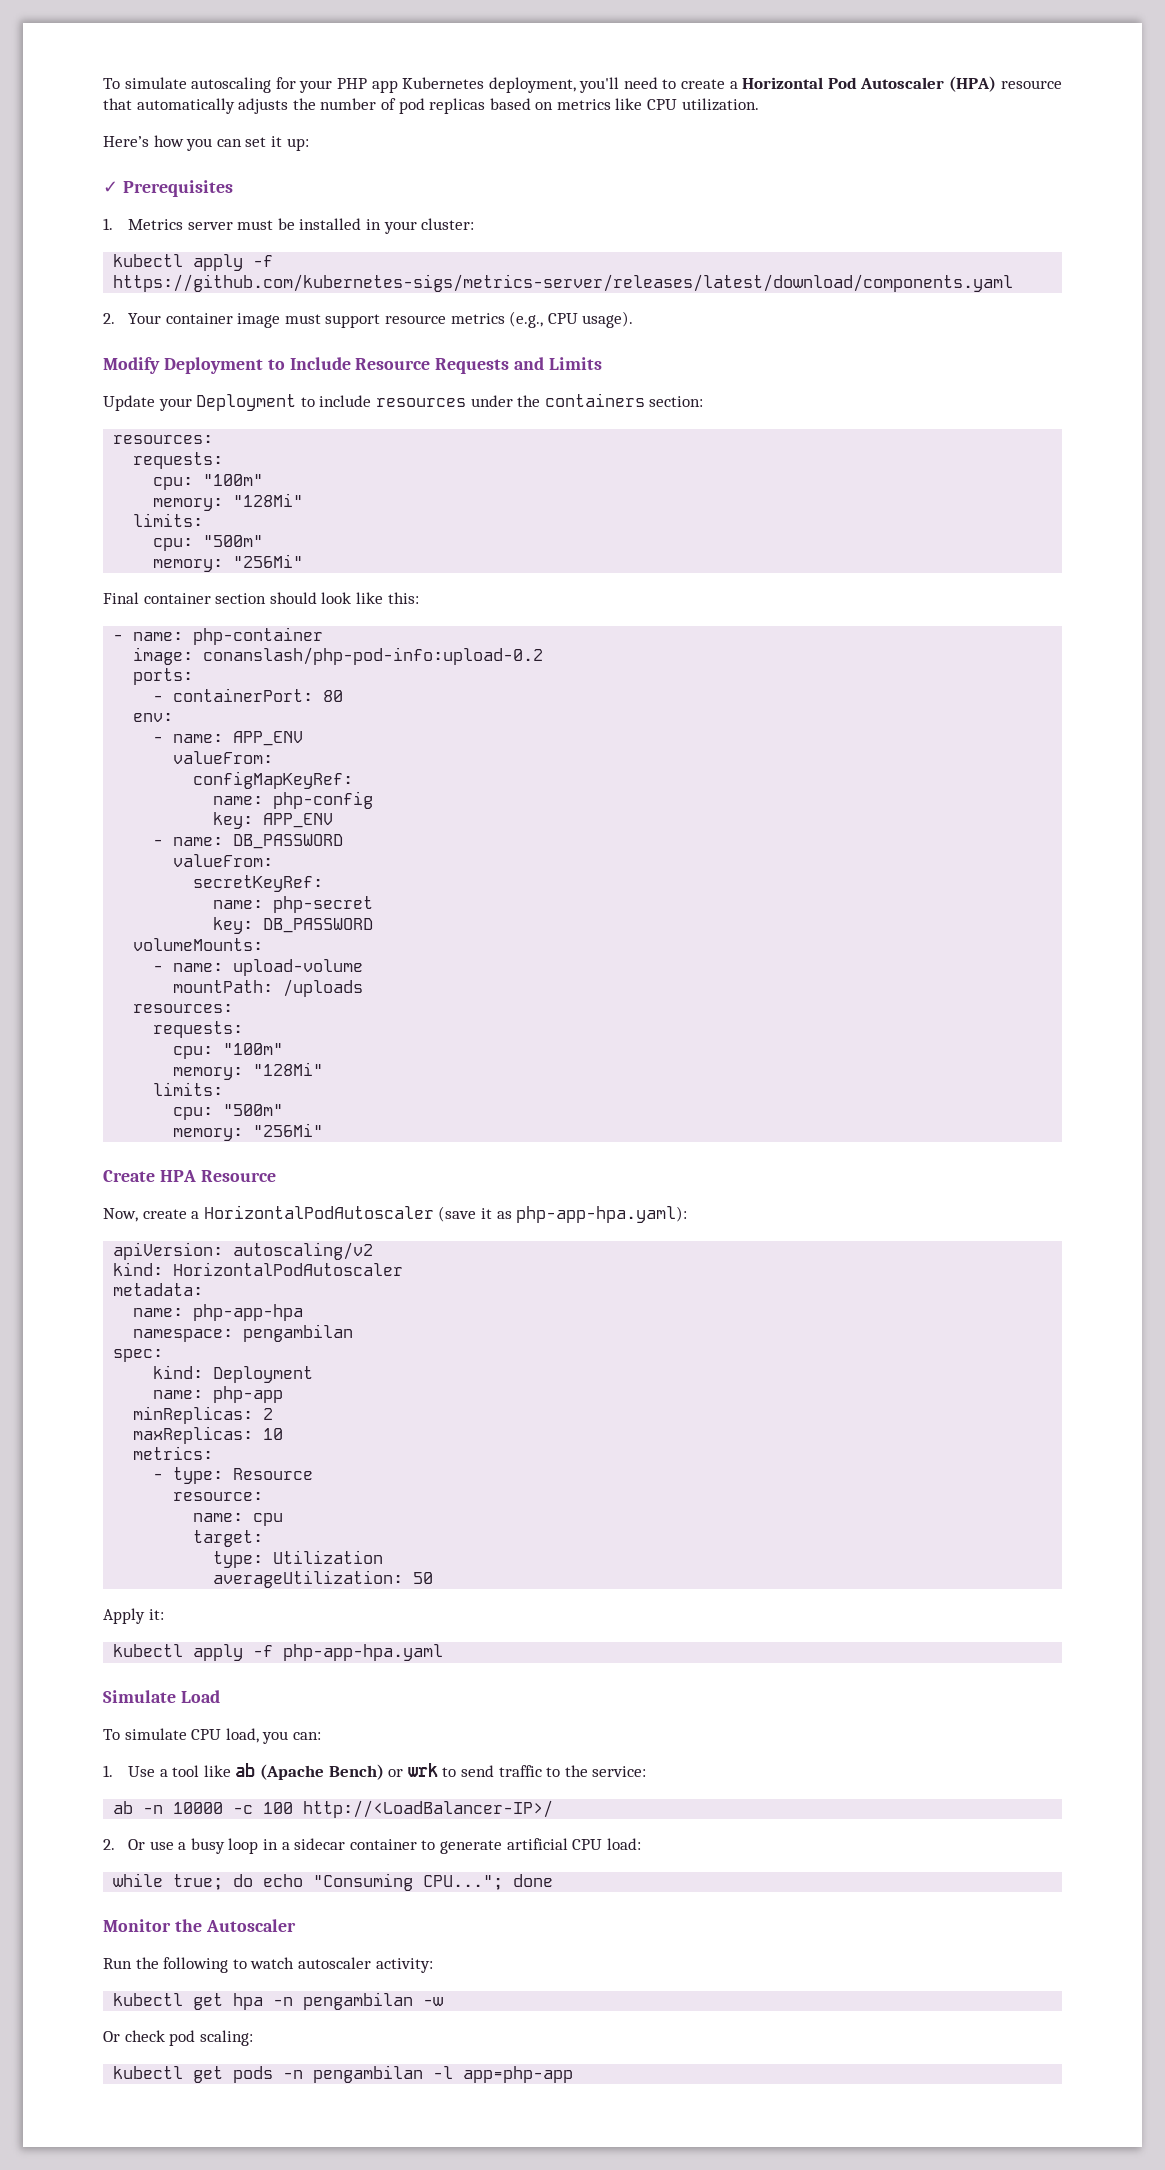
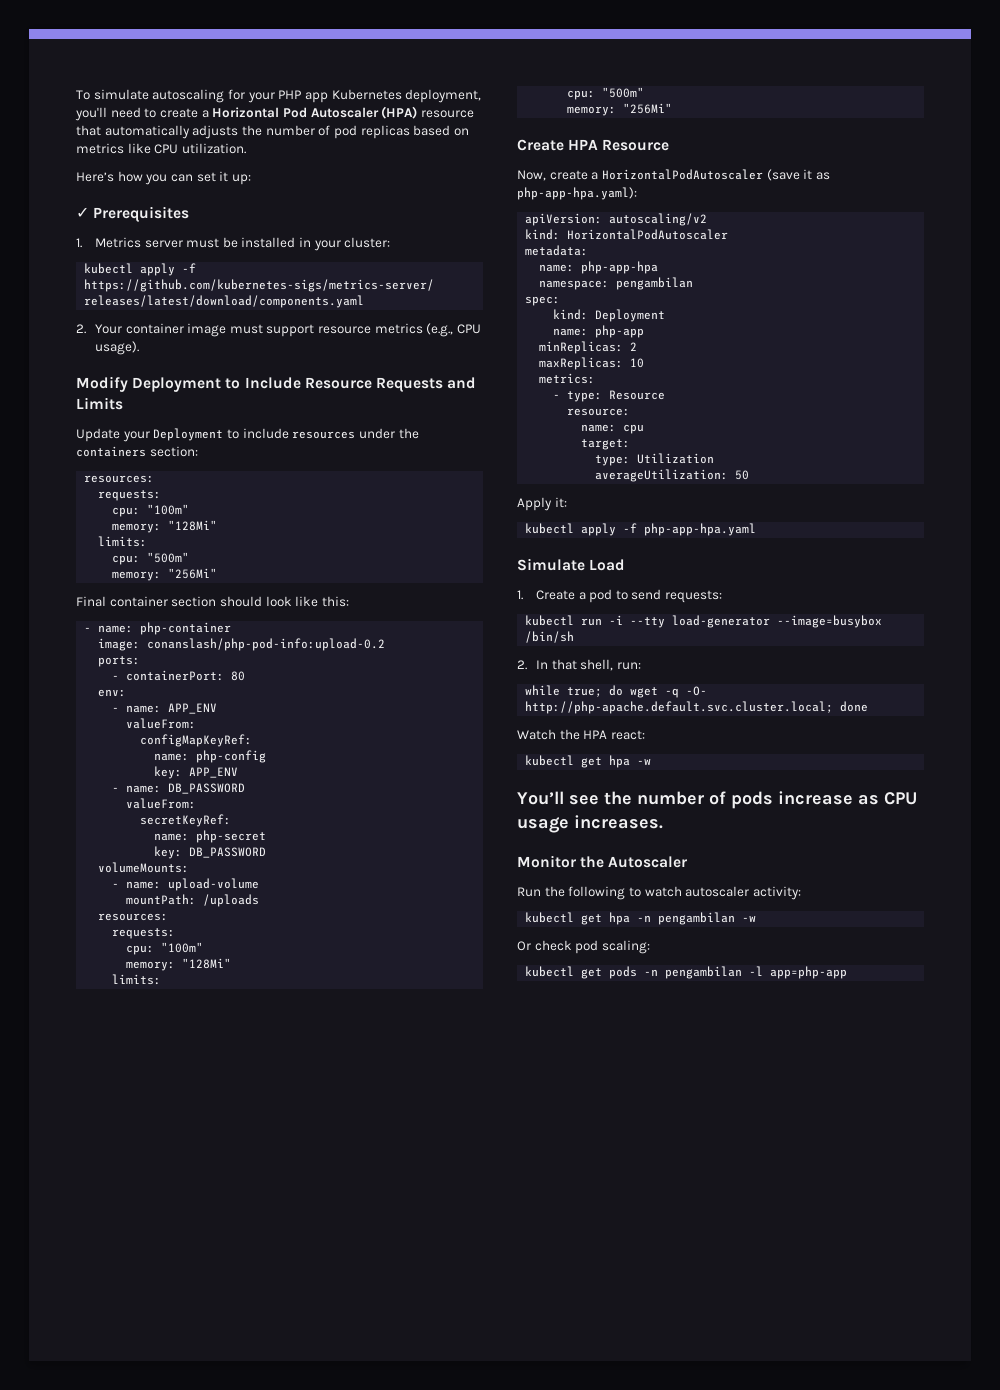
[103,1728,321,1744] [103,1763,647,1780] [113,1800,554,1818] [103,1838,641,1854] [113,1873,554,1891] To simulate CPU load, you can: // 1. Use a tool like ab (Apache Bench) or wrk to send traffic to the service: // ab -n 10000 -c 100 http://<LoadBalancer-IP>/ // 2. Or use a busy loop in a sidecar container to generate artificial CPU load: // while true; do echo "Consuming CPU..."; done -> [517,589,723,603] [525,615,883,628] [525,631,575,643] [517,659,641,671] [525,685,708,698] [525,701,869,714] [517,729,645,740] [525,755,652,768] [517,791,917,809] [517,815,663,833] 1. Create a pod to send requests: // kubectl run -i --tty load-generator --image=busybox /bin/sh // 2. In that shell, run: // while true; do wget -q -O- http://php-apache.default.svc.cluster.local; done // Watch the HPA react: // kubectl get hpa -w // You’ll see the number of pods increase as CPU usage increases.

